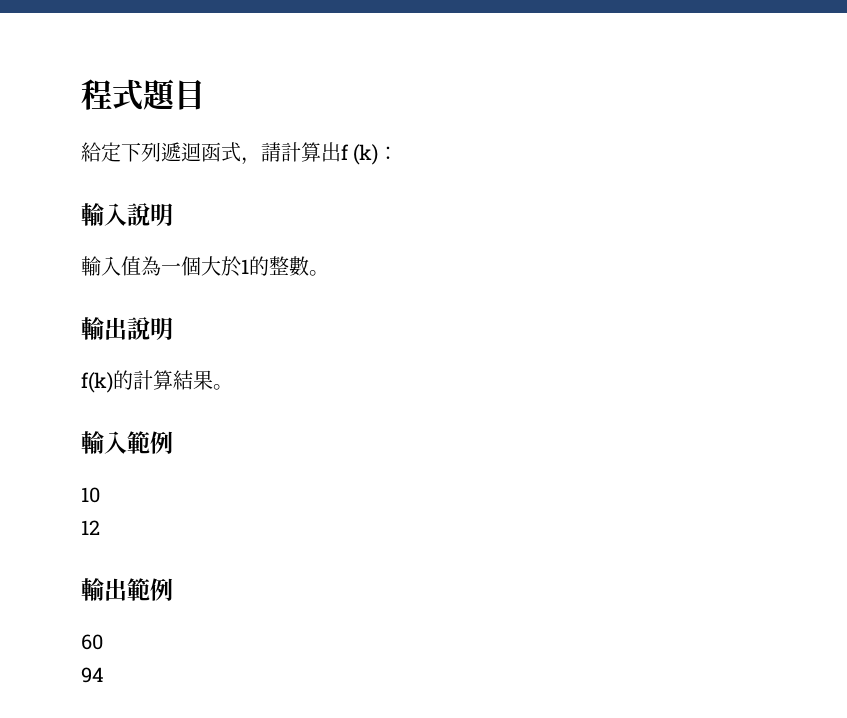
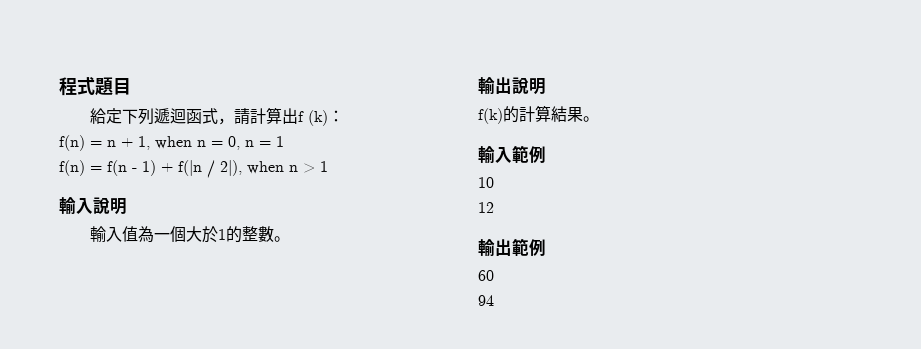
(399, 153) none -> [59,135,284,151] [59,160,328,178] // f(n) = n + 1, when n = 0, n = 1 // f(n) = f(n - 1) + f(|n / 2|), when n > 1

